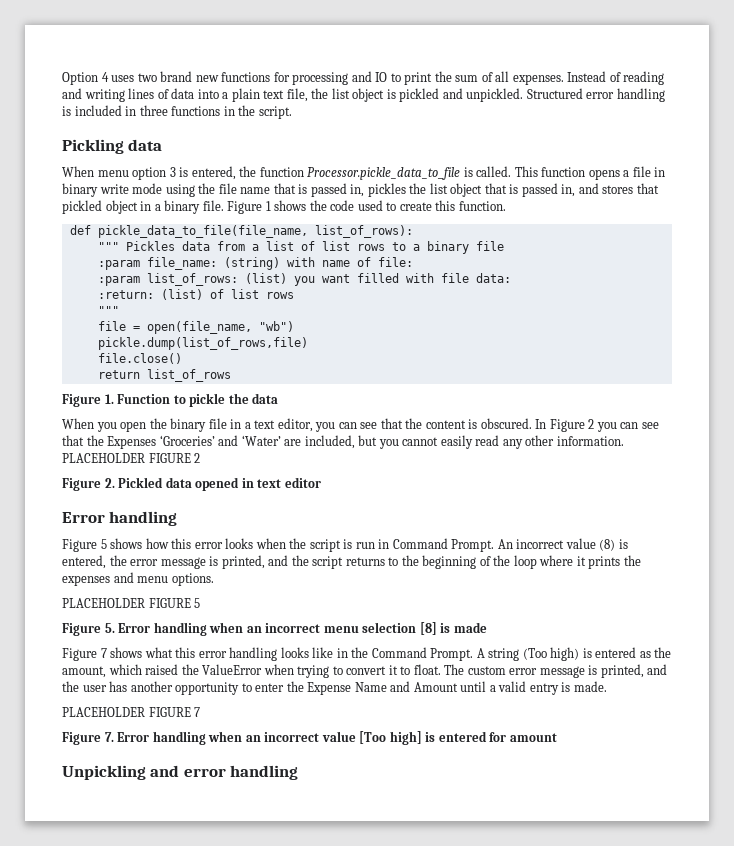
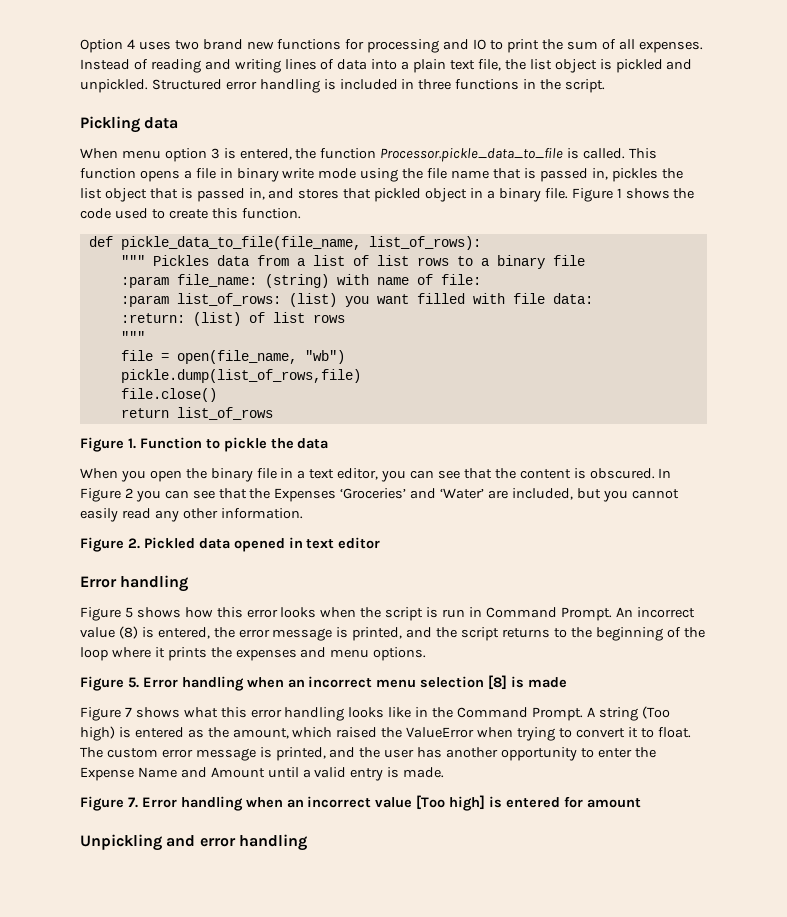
[62,453,201,463] PLACEHOLDER FIGURE 2 -> (303, 513) none
[62,598,201,608] // PLACEHOLDER FIGURE 5 -> (427, 654) none
[62,707,201,717] // PLACEHOLDER FIGURE 7 -> (445, 772) none

